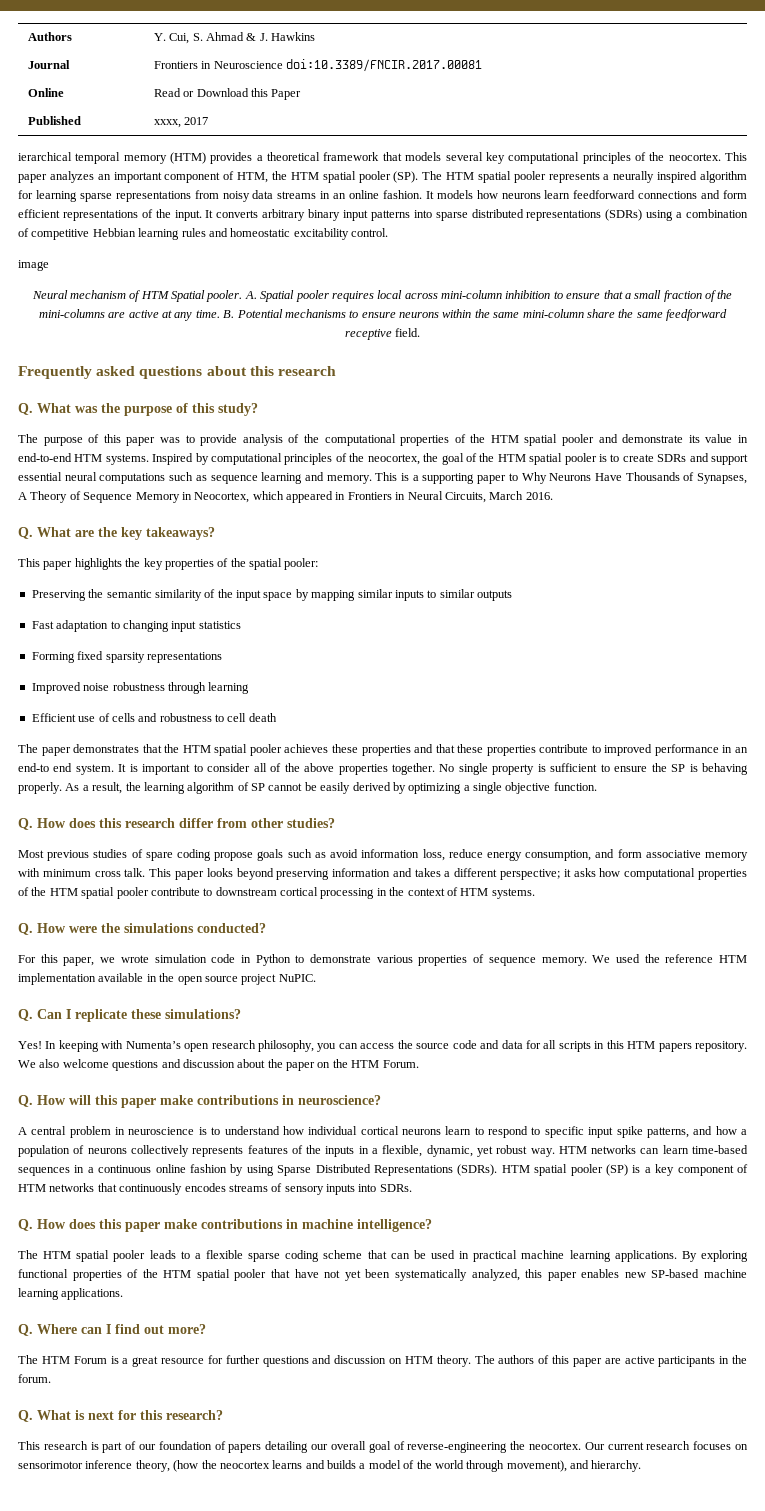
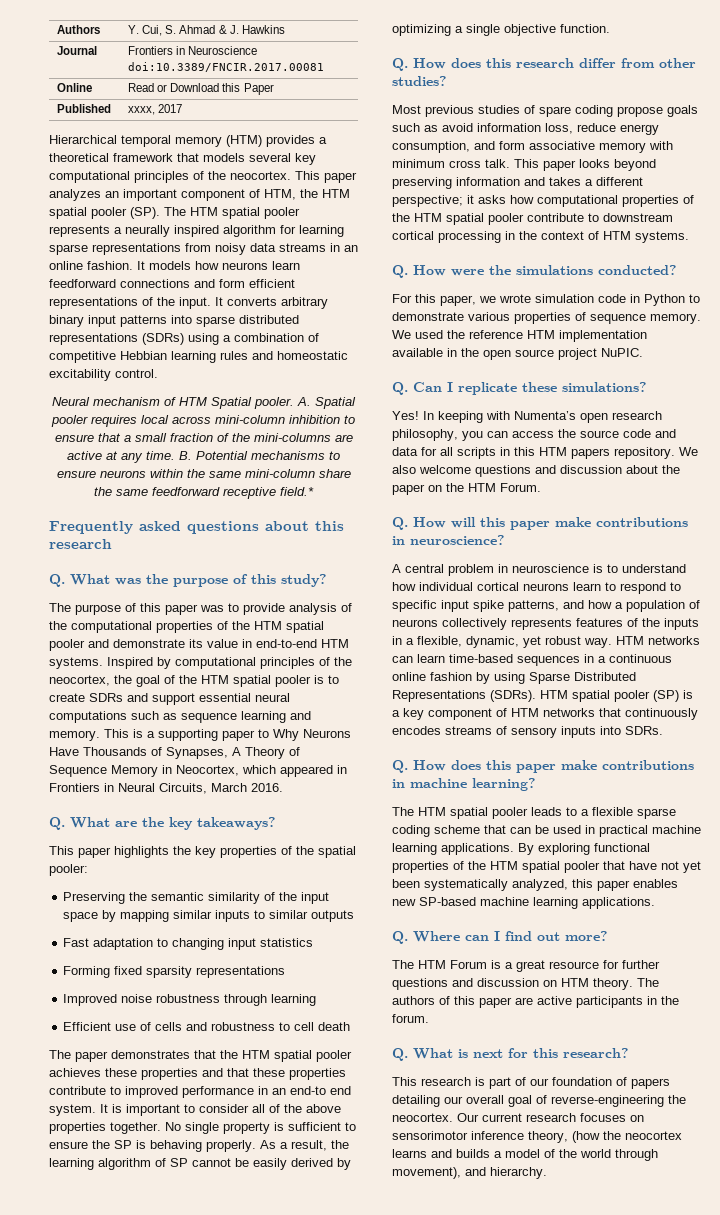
[18,152,72,161] ierarchical -> [49,135,117,144] Hierarchical
[18,260,49,271] // image -> (158, 373) none
[395,328,421,337] field. -> [280,487,314,496] field.*
[357,1219,432,1232] intelligence? -> [472,778,536,791] learning?

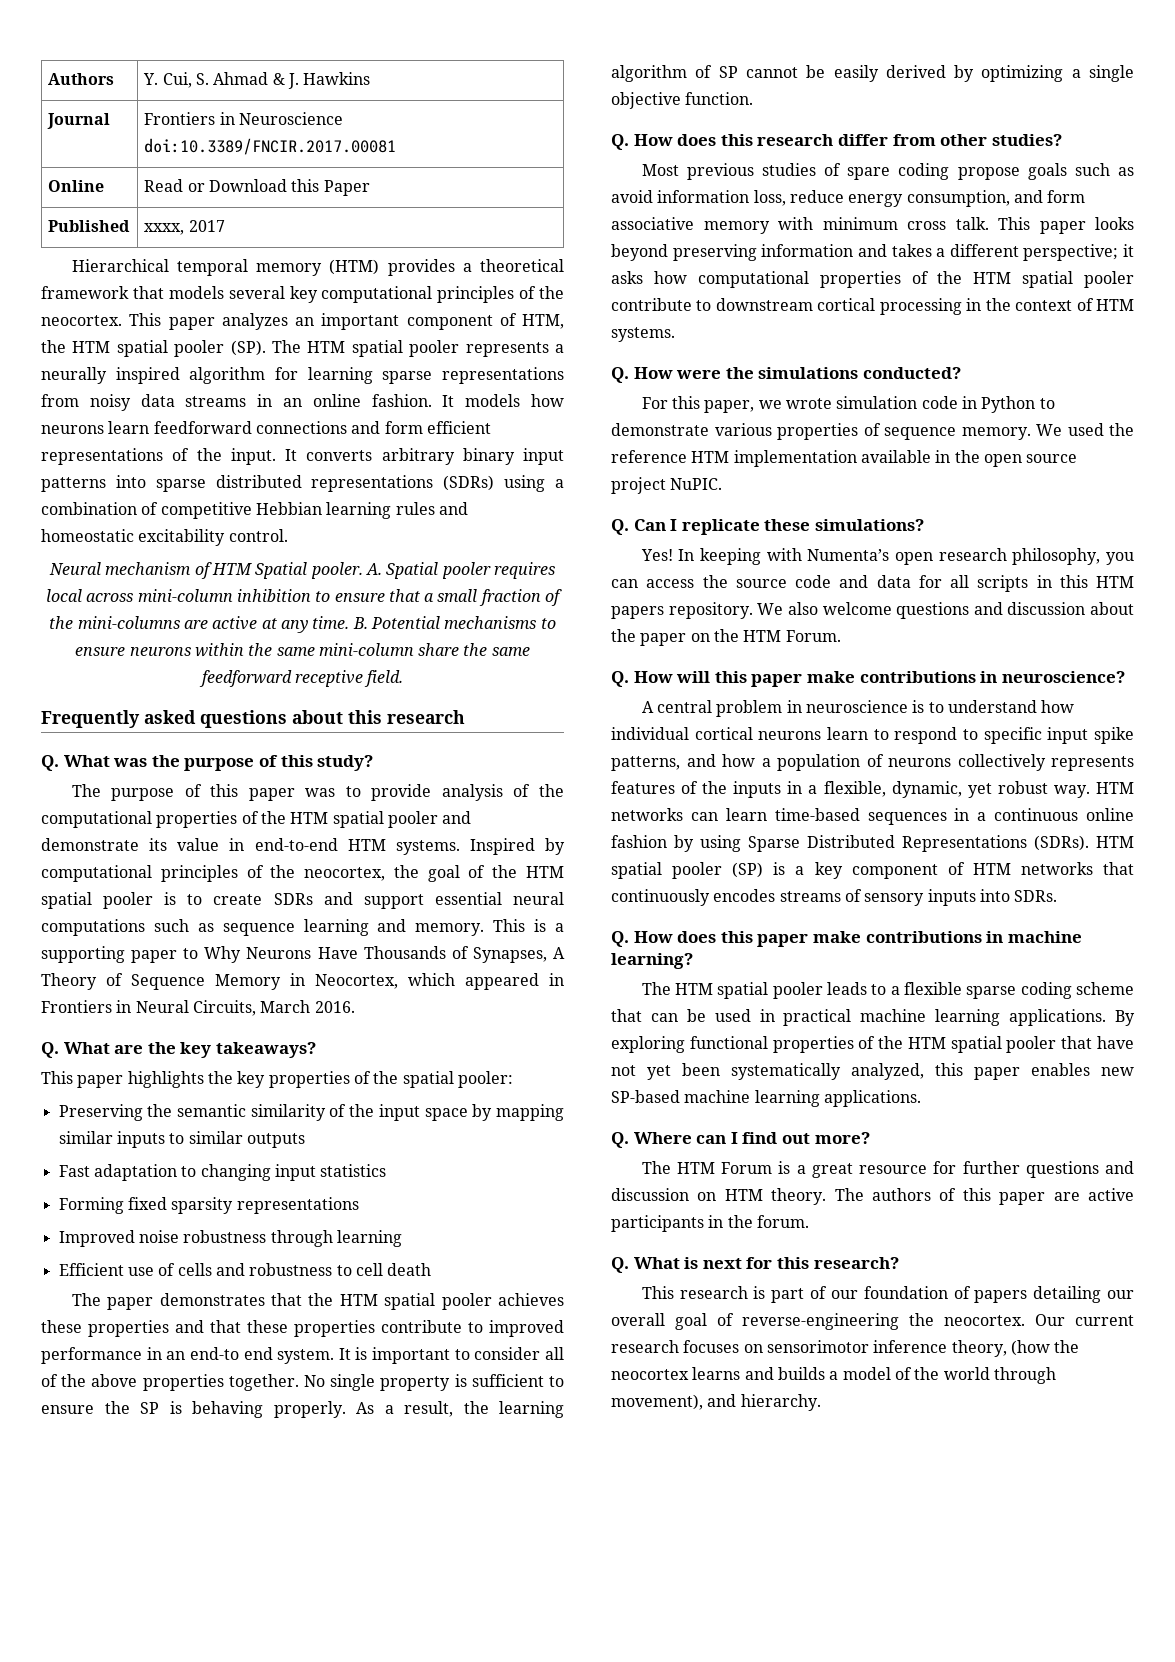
[280,487,314,496] field.* -> [364,670,404,687] field.

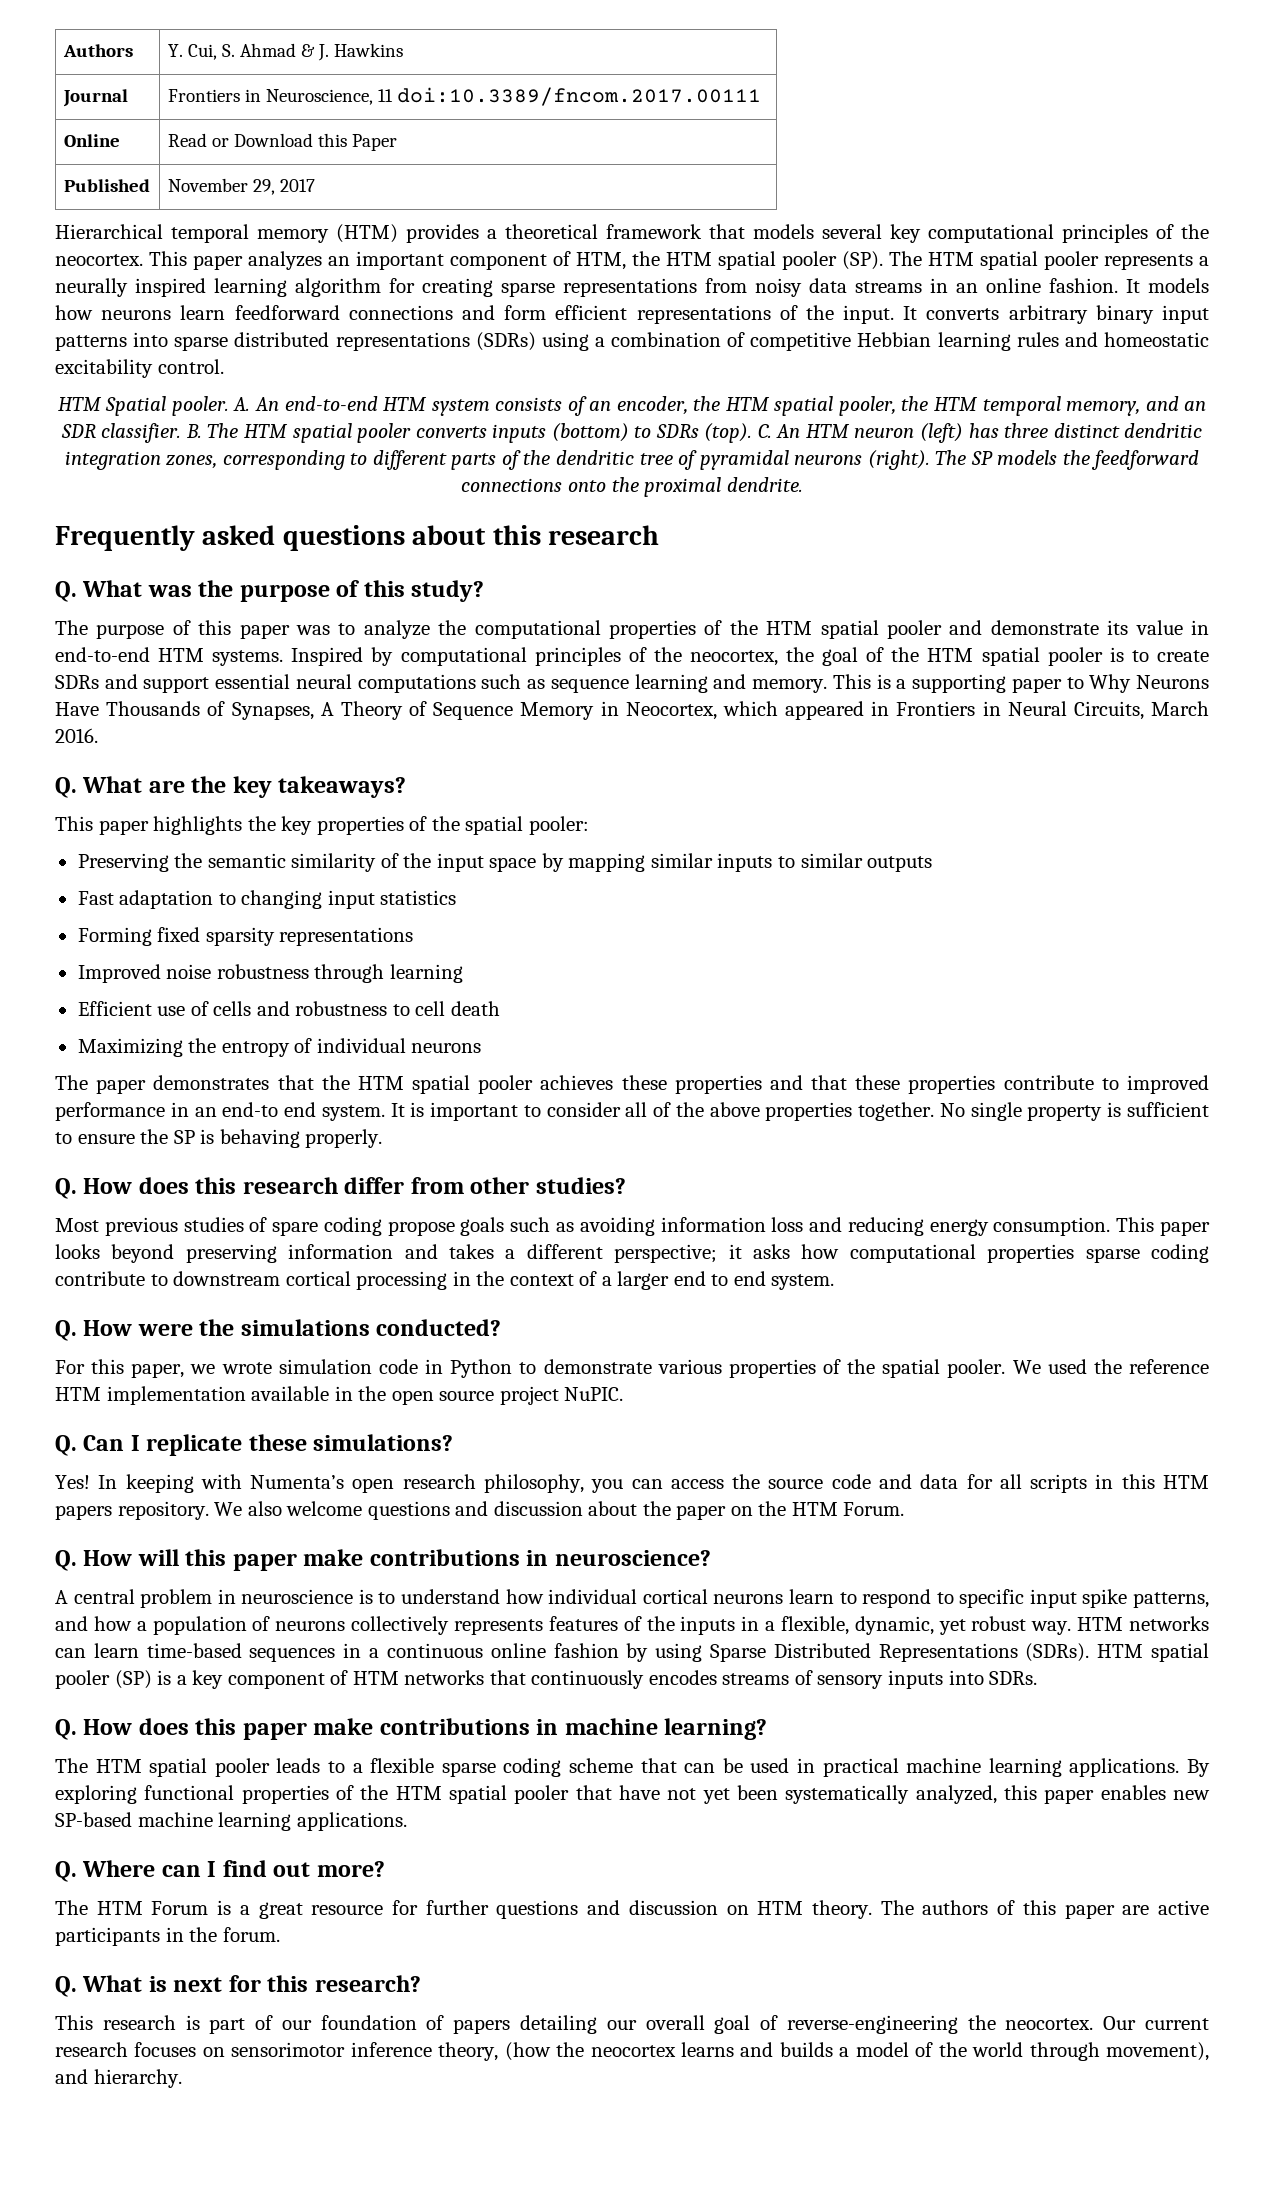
[238,112,343,125] [144,138,397,155] Neuroscience doi:10.3389/FNCIR.2017.00081 -> [265,87,761,106] Neuroscience, 11 doi:10.3389/fncom.2017.00111
[144,223,185,235] xxxx, -> [167,178,275,195] November 29,
(180, 375) none -> [214,278,287,297] learning
[307,367,373,384] learning -> [422,278,493,297] creating
[49,562,212,579] Neural mechanism of -> (224, 366) none
[386,562,555,579] [45,589,563,606] [49,616,556,633] [75,643,530,657] [198,670,404,687] Spatial pooler requires local across mini-column inhibition to ensure that a small fraction of the mini-columns are active at any time. B. Potential mechanisms to ensure neurons within the same mini-column share the same feedforward receptive field. -> [255,396,1207,416] [60,423,1203,443] [64,450,1200,470] [461,477,803,497] An end-to-end HTM system consists of an encoder, the HTM spatial pooler, the HTM temporal memory, and an SDR classifier. B. The HTM spatial pooler converts inputs (bottom) to SDRs (top). C. An HTM neuron (left) has three distinct dendritic integration zones, corresponding to different parts of the dendritic tree of pyramidal neurons (right). The SP models the feedforward connections onto the proximal dendrite.
[371,784,531,801] provide analysis of -> [363,620,430,639] analyze
(432, 1269) none -> [77,1038,482,1057] // Maximizing the entropy of individual neurons
[356,1401,564,1418] [611,65,1134,82] [611,92,754,109] As a result, the learning algorithm of SP cannot be easily derived by optimizing a single objective function. -> (383, 1138) none
[611,190,1086,207] [611,217,989,234] avoid information loss, reduce energy consumption, and form associative memory with minimum cross talk. -> [579,1217,1111,1236] avoiding information loss and reducing energy consumption.
[911,271,1134,288] of the HTM spatial pooler -> [1085,1244,1210,1263] sparse coding
[1096,299,1134,311] [611,327,675,342] HTM systems. -> [601,1271,835,1290] a larger end to end system.
[884,427,1031,440] sequence memory. -> [847,1359,1006,1378] the spatial pooler.

